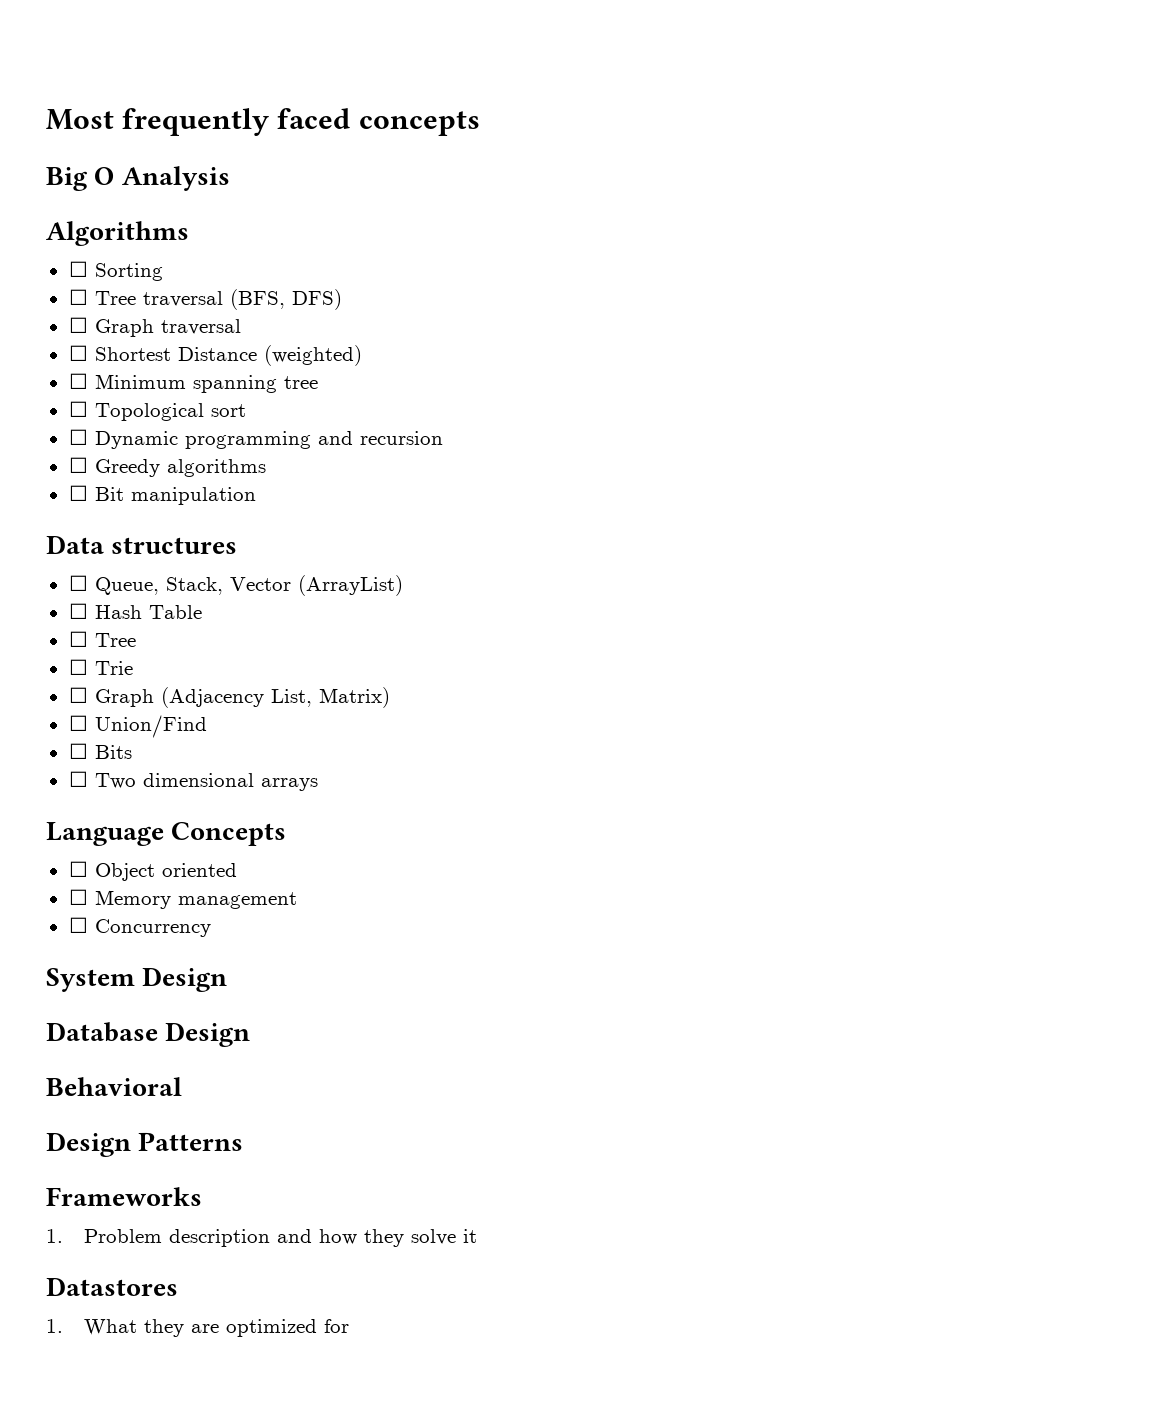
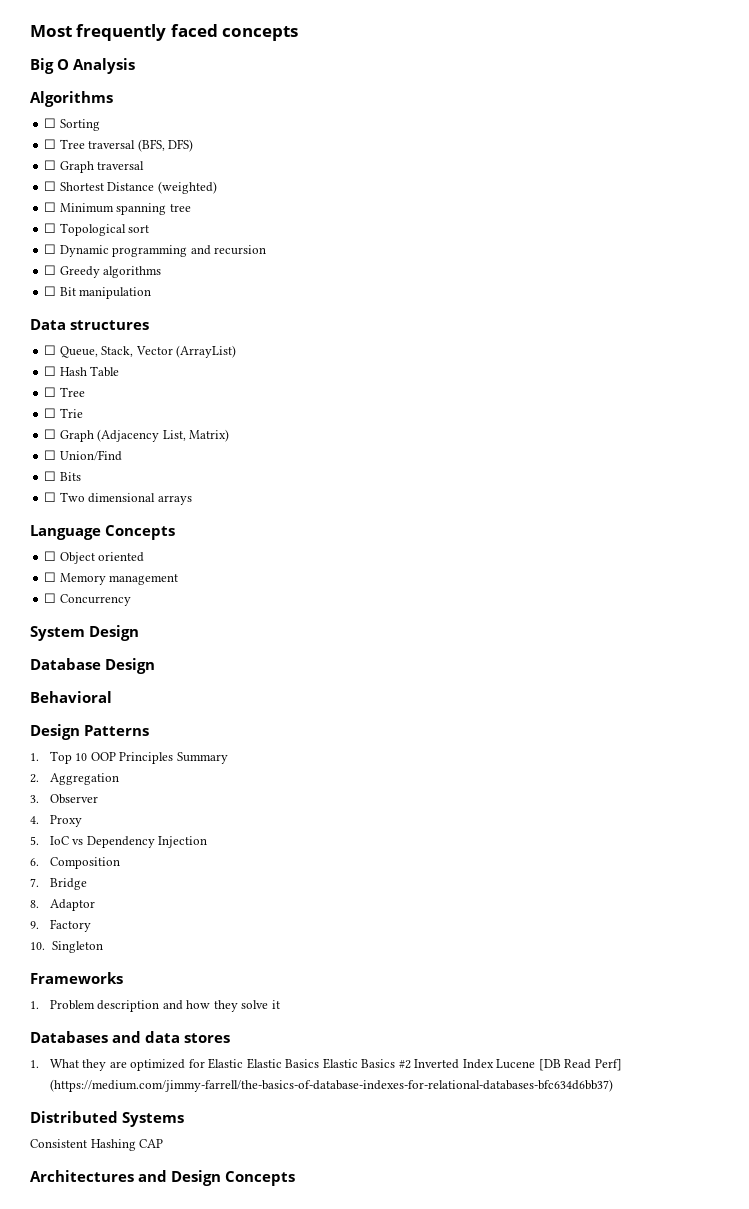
(244, 1141) none -> [30,751,228,764] [30,773,119,785] [30,794,98,804] [30,815,82,827] [30,836,208,848] [30,857,120,869] [30,878,87,890] [30,899,95,911] [30,919,91,932] [30,941,103,953] // 1. Top 10 OOP Principles Summary // 2. Aggregation // 3. Observer // 4. Proxy // 5. IoC vs Dependency Injection // 6. Composition // 7. Bridge // 8. Adaptor // 9. Factory // 10. Singleton
[46,1277,178,1296] Datastores -> [30,1031,231,1043] Databases and data stores
(350, 1326) none -> [208,1058,622,1071] [49,1079,613,1092] [30,1111,185,1127] [30,1139,164,1151] [30,1170,296,1186] Elastic Elastic Basics Elastic Basics #2 Inverted Index Lucene [DB Read Perf] (https://medium.com/jimmy-farrell/the-basics-of-database-indexes-for-relational-databases-bfc634d6bb37) // Distributed Systems // Consistent Hashing CAP // Architectures and Design Concepts

